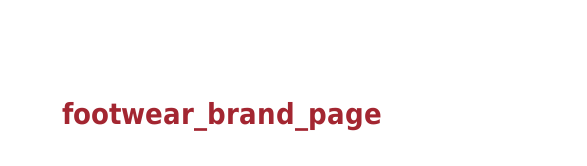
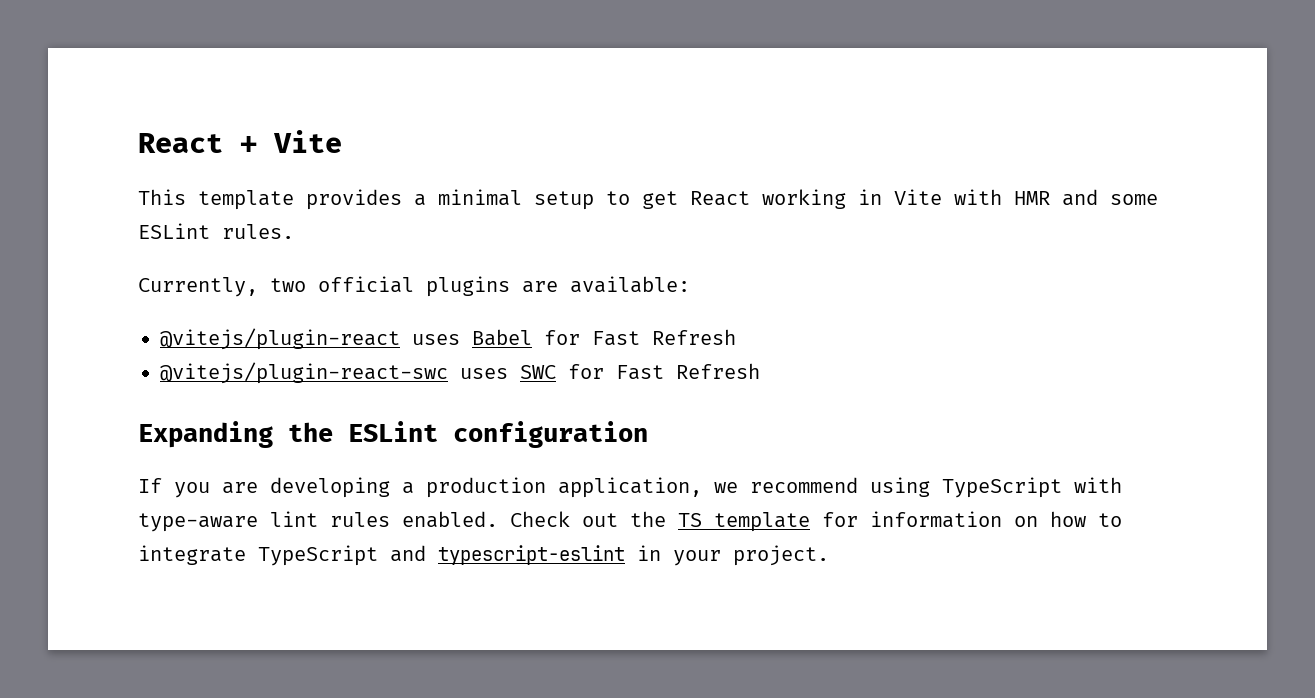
[62,101,382,131] footwear_brand_page -> [138,130,342,153] [138,189,1158,210] [138,223,294,239] [138,276,690,297] [160,328,736,350] [160,362,760,384] [138,421,648,448] [138,477,1122,498] [138,511,1122,532] [138,545,829,566] React + Vite // This template provides a minimal setup to get React working in Vite with HMR and some ESLint rules. // Currently, two official plugins are available: // @vitejs/plugin-react uses Babel for Fast Refresh // @vitejs/plugin-react-swc uses SWC for Fast Refresh // Expanding the ESLint configuration // If you are developing a production application, we recommend using TypeScript with type-aware lint rules enabled. Check out the TS template for information on how to integrate TypeScript and typescript-eslint in your project.

